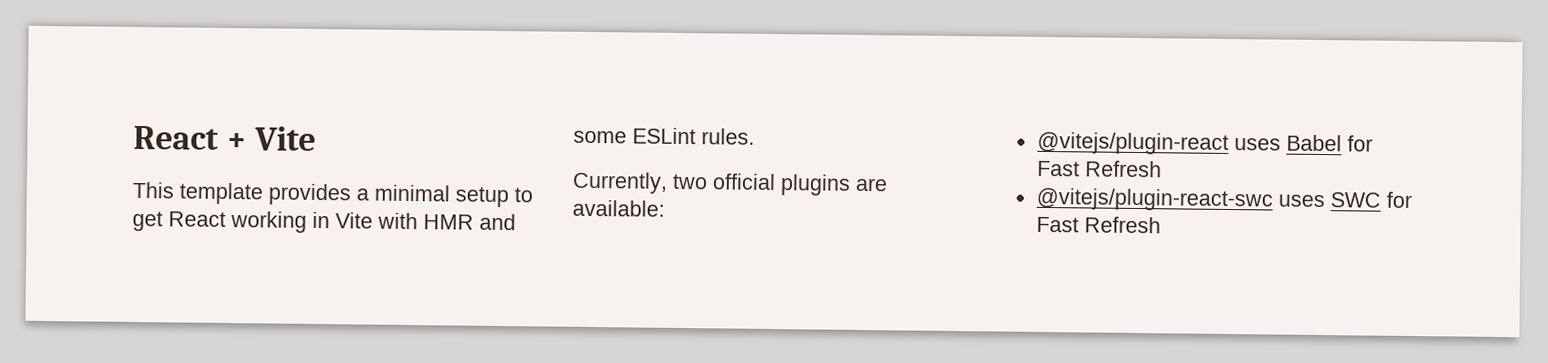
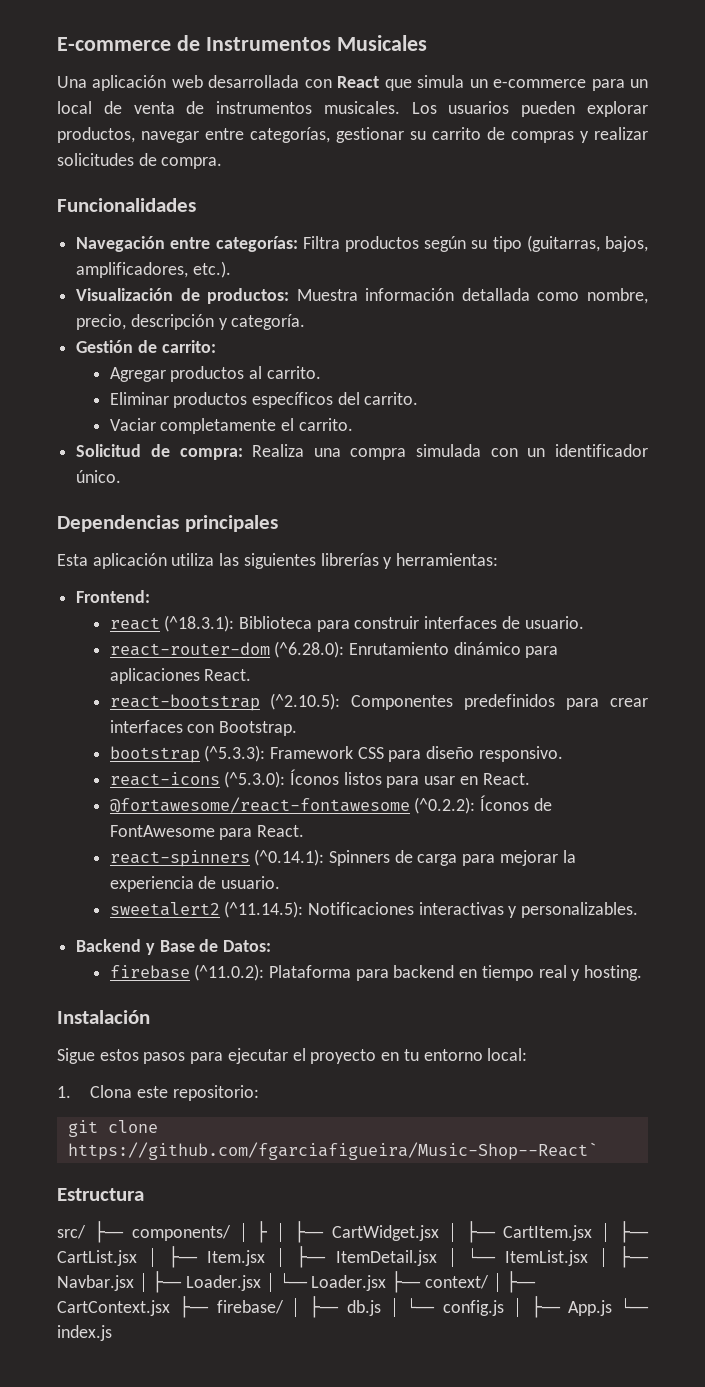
[133,125,317,151] [132,181,533,208] [132,210,516,233] [573,127,755,145] [572,171,888,196] [572,199,665,217] [1036,131,1373,155] [1036,160,1162,178] [1035,187,1412,212] [1035,216,1161,234] React + Vite // This template provides a minimal setup to get React working in Vite with HMR and some ESLint rules. // Currently, two official plugins are available: // @vitejs/plugin-react uses Babel for Fast Refresh // @vitejs/plugin-react-swc uses SWC for Fast Refresh -> [57,35,427,51] [57,75,648,91] [57,101,648,117] [57,127,648,143] [57,153,223,169] [57,198,196,212] [76,235,649,252] [76,261,231,278] [76,288,649,304] [76,314,306,330] [76,340,216,353] [109,366,321,382] [109,392,419,408] [109,418,353,434] [76,444,649,460] [76,470,122,483] [57,515,278,532] [57,553,499,569] [76,590,151,603] [109,615,584,632] [109,641,559,658] [109,668,252,684] [109,693,648,711] [109,720,298,736] [109,745,563,763] [109,769,530,788] [109,795,552,814] [109,825,305,840] [109,849,576,867] [109,876,281,892] [109,901,639,918] [76,939,272,955] [109,964,643,981] [57,1010,150,1024] [57,1048,528,1064] [57,1085,259,1101] [67,1120,158,1137] [67,1142,598,1160] [57,1188,144,1201] [57,1221,649,1243] [57,1246,649,1268] [57,1271,537,1293] [57,1296,649,1318] [57,1325,112,1341] E-commerce de Instrumentos Musicales // Una aplicación web desarrollada con React que simula un e-commerce para un local de venta de instrumentos musicales. Los usuarios pueden explorar productos, navegar entre categorías, gestionar su carrito de compras y realizar solicitudes de compra. // Funcionalidades // Navegación entre categorías: Filtra productos según su tipo (guitarras, bajos, amplificadores, etc.). // Visualización de productos: Muestra información detallada como nombre, precio, descripción y categoría. // Gestión de carrito: // Agregar productos al carrito. // Eliminar productos específicos del carrito. // Vaciar completamente el carrito. // Solicitud de compra: Realiza una compra simulada con un identificador único. // Dependencias principales // Esta aplicación utiliza las siguientes librerías y herramientas: // Frontend: // react (^18.3.1): Biblioteca para construir interfaces de usuario. // react-router-dom (^6.28.0): Enrutamiento dinámico para aplicaciones React. // react-bootstrap (^2.10.5): Componentes predefinidos para crear interfaces con Bootstrap. // bootstrap (^5.3.3): Framework CSS para diseño responsivo. // react-icons (^5.3.0): Íconos listos para usar en React. // @fortawesome/react-fontawesome (^0.2.2): Íconos de FontAwesome para React. // react-spinners (^0.14.1): Spinners de carga para mejorar la experiencia de usuario. // sweetalert2 (^11.14.5): Notificaciones interactivas y personalizables. // Backend y Base de Datos: // firebase (^11.0.2): Plataforma para backend en tiempo real y hosting. // Instalación // Sigue estos pasos para ejecutar el proyecto en tu entorno local: // 1. Clona este repositorio: // git clone https://github.com/fgarciafigueira/Music-Shop--React` // Estructura // src/ ├── components/ │ ├ │ ├── CartWidget.jsx │ ├── CartItem.jsx │ ├── CartList.jsx │ ├── Item.jsx │ ├── ItemDetail.jsx │ └── ItemList.jsx │ ├── Navbar.jsx │ ├── Loader.jsx │ └── Loader.jsx ├── context/ │ ├── CartContext.jsx ├── firebase/ │ ├── db.js │ └── config.js │ ├── App.js └── index.js

